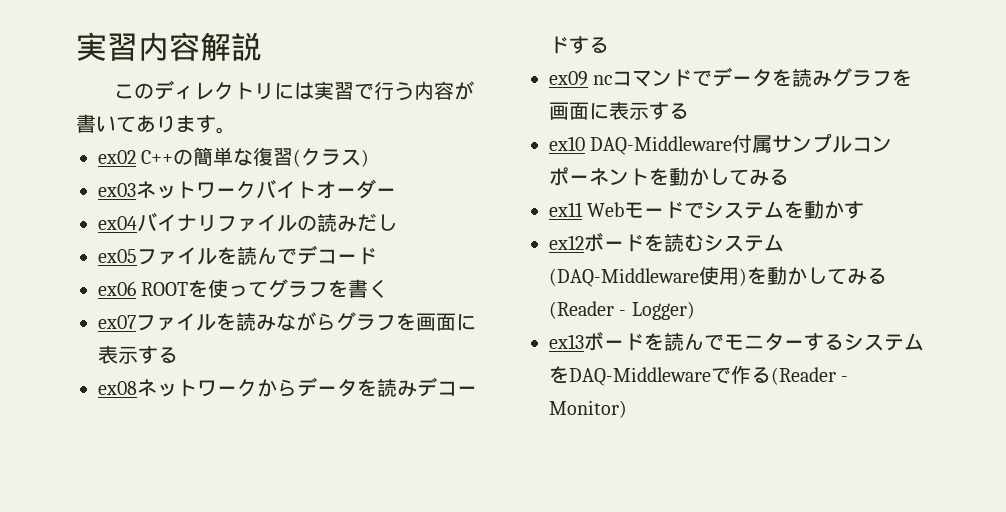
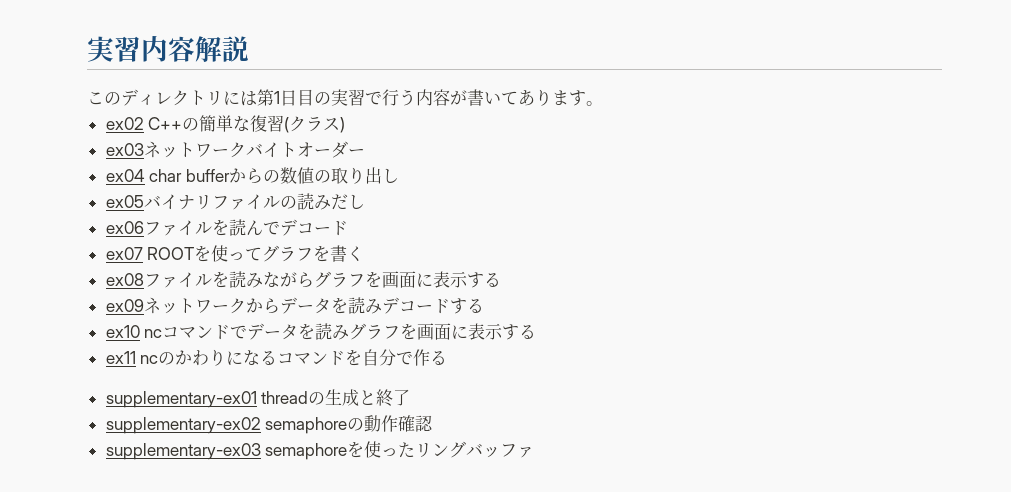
(314, 91) none -> [257,89,331,106] 第1日目の
(137, 223) none -> [149,167,399,184] [105,195,144,208] char bufferからの数値の取り出し // ex05
[98,249,137,263] ex05 -> [105,221,144,234] ex06
[98,281,136,296] ex06 -> [105,247,143,260] ex07
[98,315,136,329] ex07 -> [105,273,144,286] ex08
[98,381,137,395] ex08 -> [105,299,144,312] ex09
[549,71,588,86] ex09 -> [105,325,140,338] ex10
[549,133,893,155] [549,167,789,186] [549,200,865,219] [549,232,784,252] [549,266,887,287] [549,301,695,320] [549,331,924,351] [549,365,849,386] [549,400,627,418] ex10 DAQ-Middleware付属サンプルコンポーネントを動かしてみる // ex11 Webモードでシステムを動かす // ex12ボードを読むシステム(DAQ-Middleware使用)を動かしてみる(Reader - Logger) // ex13ボードを読んでモニターするシステムをDAQ-Middlewareで作る(Reader - Monitor) -> [105,349,448,366] [105,389,411,408] [105,415,434,434] [105,441,535,460] ex11 ncのかわりになるコマンドを自分で作る // supplementary-ex01 threadの生成と終了 // supplementary-ex02 semaphoreの動作確認 // supplementary-ex03 semaphoreを使ったリングバッファ

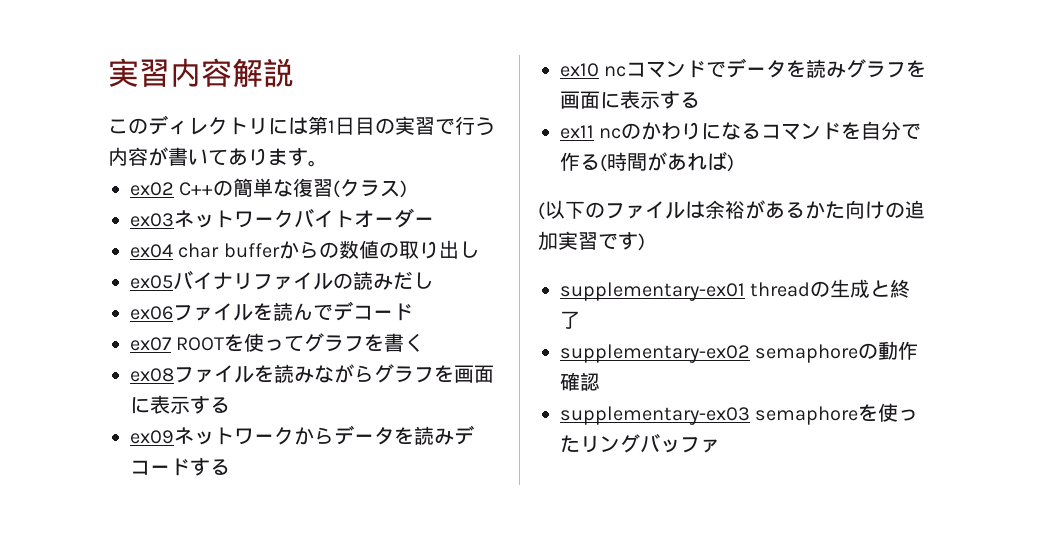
(448, 357) none -> [600,151,734,172] [538,200,925,220] [538,231,645,251] (時間があれば) // (以下のファイルは余裕があるかた向けの追加実習です)

